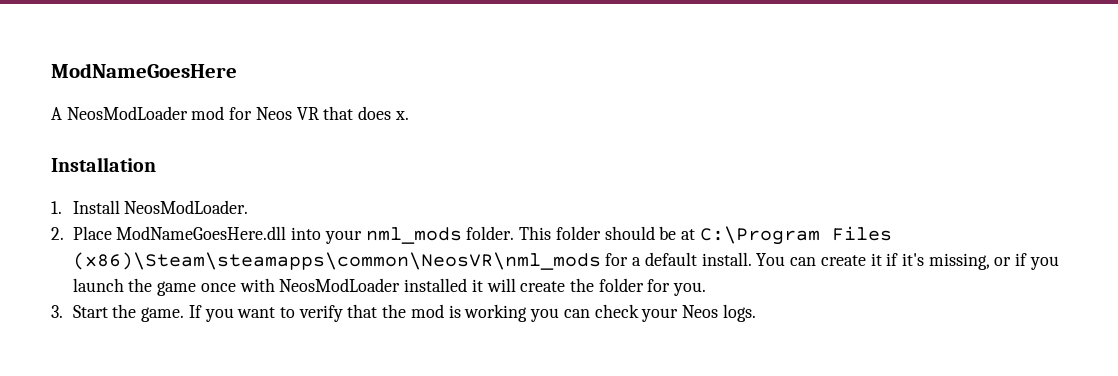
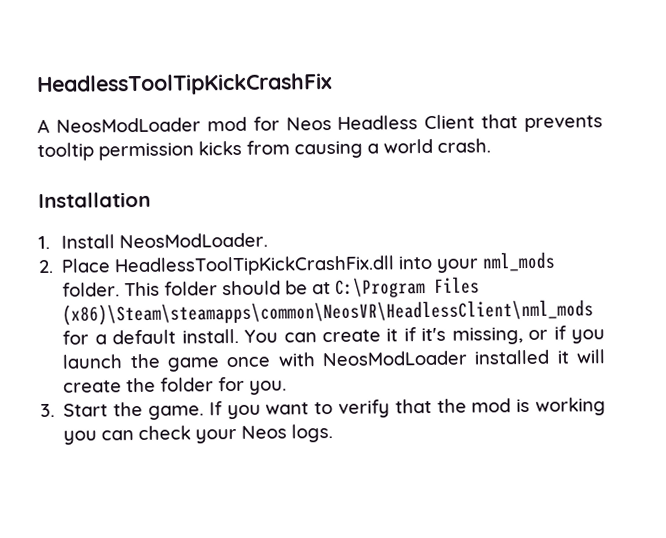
[51,63,237,78] ModNameGoesHere -> [36,73,333,97] HeadlessToolTipKickCrashFix
[296,106,409,120] VR that does x. -> [337,114,603,133] [37,138,491,162] Headless Client that prevents tooltip permission kicks from causing a world crash.
[116,226,287,240] ModNameGoesHere.dll -> [114,255,396,277] HeadlessToolTipKickCrashFix.dll
[72,252,601,270] (x86)\Steam\steamapps\common\NeosVR\nml_mods -> [62,299,595,326] (x86)\Steam\steamapps\common\NeosVR\HeadlessClient\nml_mods

